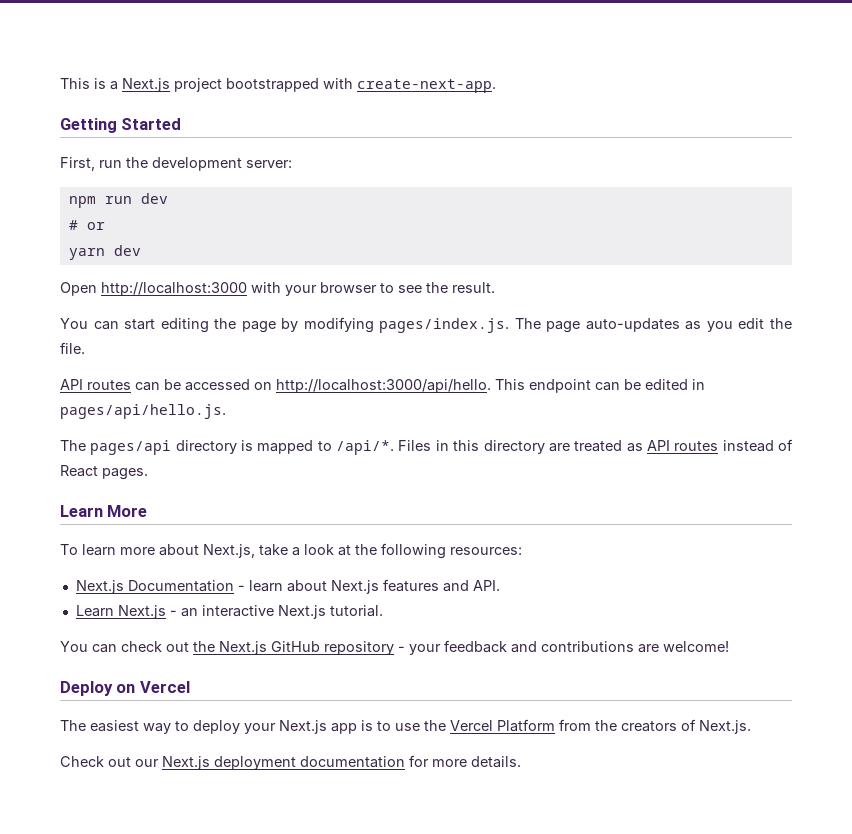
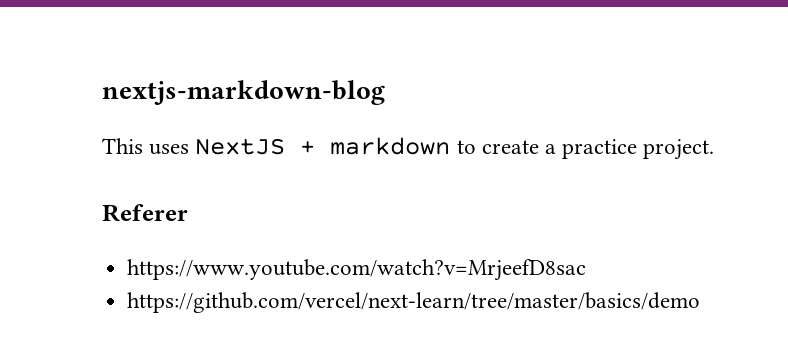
[60,78,496,93] [60,118,182,133] [60,157,292,171] [68,193,168,208] [68,220,105,230] [68,245,141,260] [60,282,495,296] [60,317,792,333] [60,342,85,354] [60,379,705,393] [60,404,226,419] [60,439,794,455] [60,465,148,480] [60,505,148,517] [60,543,522,559] [75,579,500,594] [75,605,383,619] [60,640,729,655] [60,681,190,696] [60,719,751,734] [60,755,521,770] This is a Next.js project bootstrapped with create-next-app. // Getting Started // First, run the development server: // npm run dev // # or // yarn dev // Open http://localhost:3000 with your browser to see the result. // You can start editing the page by modifying pages/index.js. The page auto-updates as you edit the file. // API routes can be accessed on http://localhost:3000/api/hello. This endpoint can be edited in pages/api/hello.js. // The pages/api directory is mapped to /api/*. Files in this directory are treated as API routes instead of React pages. // Learn More // To learn more about Next.js, take a look at the following resources: // Next.js Documentation - learn about Next.js features and API. // Learn Next.js - an interactive Next.js tutorial. // You can check out the Next.js GitHub repository - your feedback and contributions are welcome! // Deploy on Vercel // The easiest way to deploy your Next.js app is to use the Vercel Platform from the creators of Next.js. // Check out our Next.js deployment documentation for more details. -> [102,80,385,105] [102,137,715,160] [102,204,188,222] [127,259,587,281] [127,292,701,313] nextjs-markdown-blog // This uses NextJS + markdown to create a practice project. // Referer // https://www.youtube.com/watch?v=MrjeefD8sac // https://github.com/vercel/next-learn/tree/master/basics/demo

